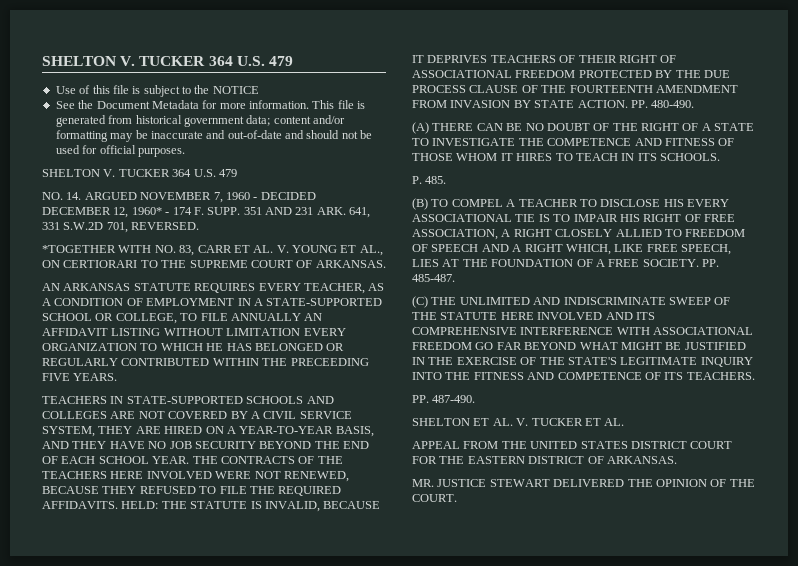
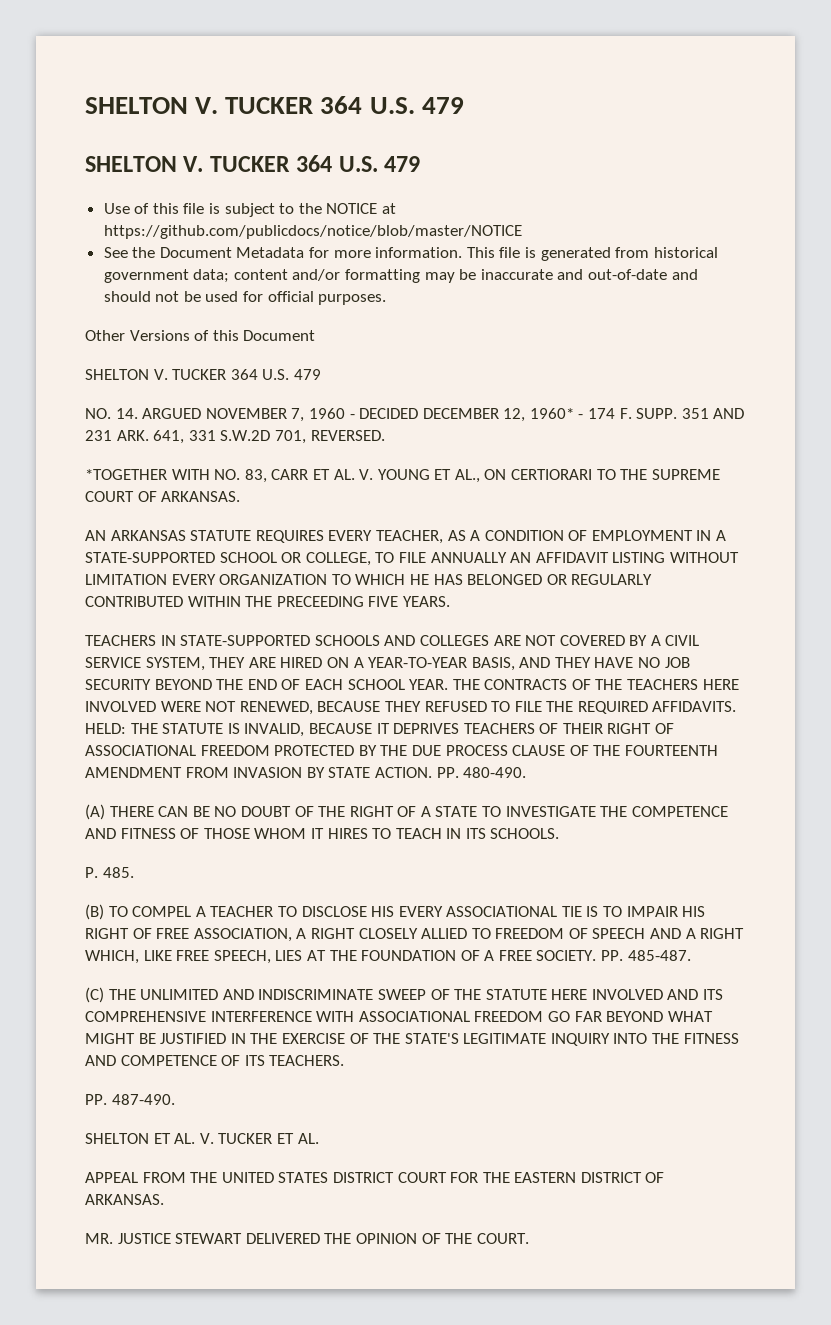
[42,56,293,66] SHELTON V. TUCKER 364 U.S. 479 -> [85,96,464,114] [85,155,421,172] SHELTON V. TUCKER 364 U.S. 479 // SHELTON V. TUCKER 364 U.S. 479
(259, 90) none -> [382,203,397,214] [103,225,522,239] at https://github.com/publicdocs/notice/blob/master/NOTICE
(185, 152) none -> [85,330,316,341] // Other Versions of this Document

